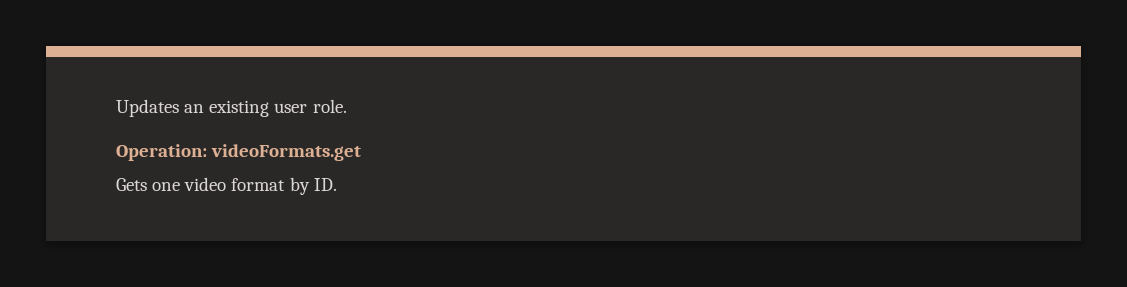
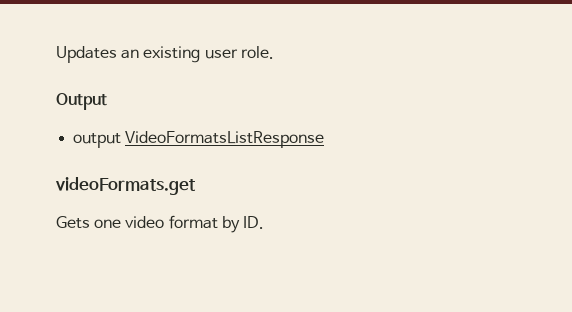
[116,144,207,161] Operation: -> [56,93,107,110] [73,131,325,148] Output // output VideoFormatsListResponse //

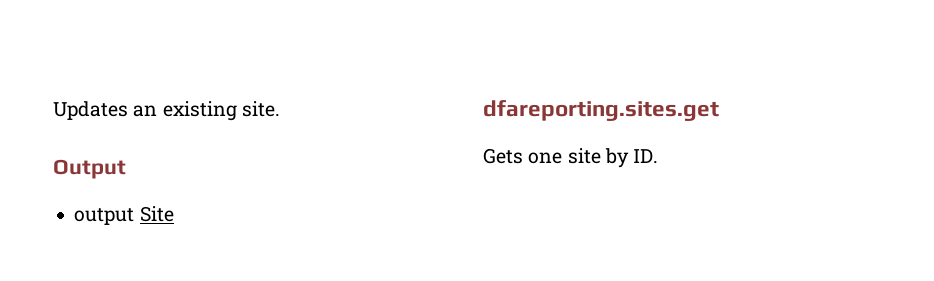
[204,46,274,59] user role. -> [241,101,280,117] site.
[125,131,325,148] [55,177,196,195] VideoFormatsListResponse // videoFormats.get -> [139,206,174,222] [483,100,719,121] Site // dfareporting.sites.get
[125,215,218,229] video format -> [567,148,601,164] site

